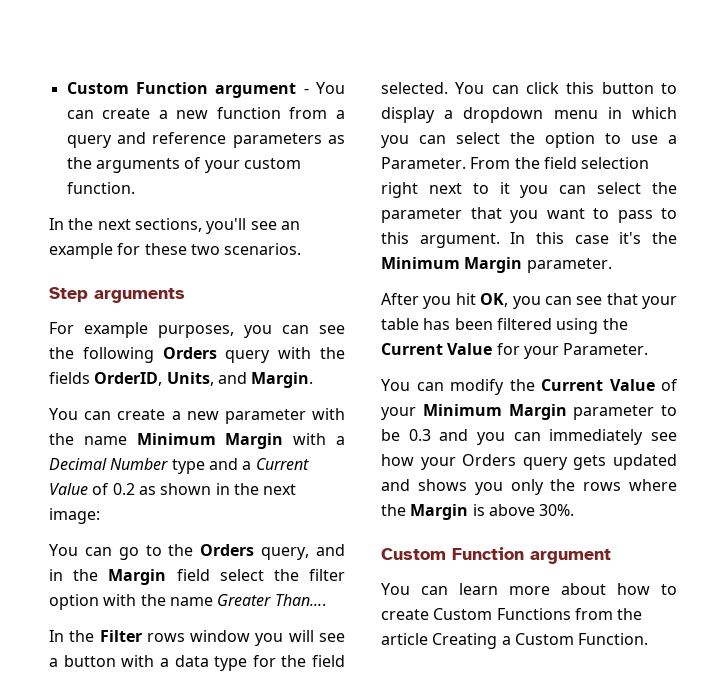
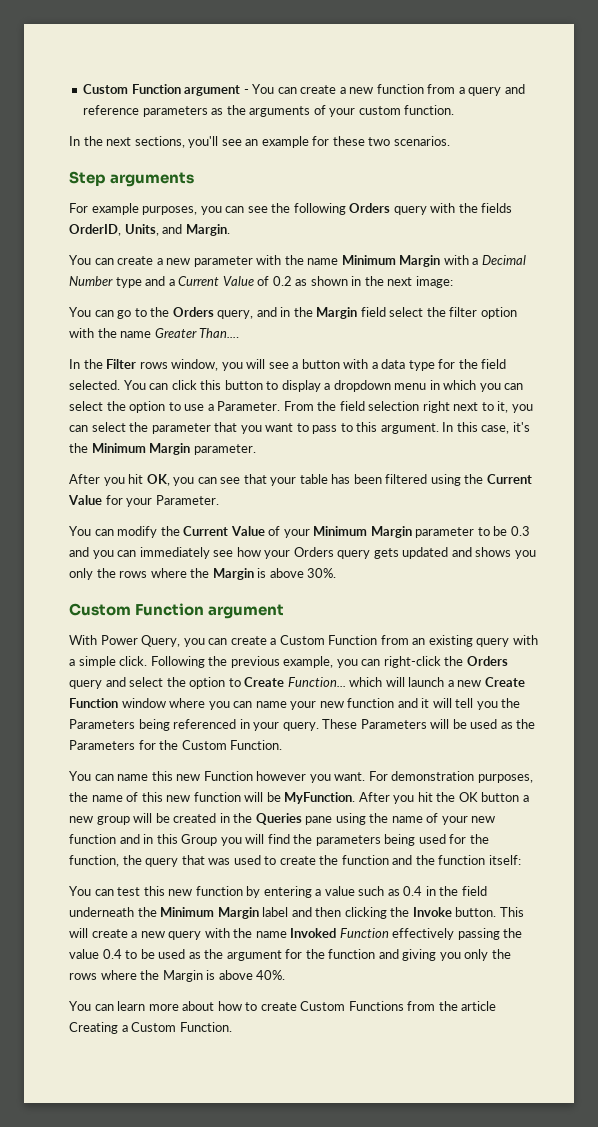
[190,630,251,642] window -> [171,359,219,371] window,
[499,182,510,194] it -> [497,401,509,413] it,
[574,235,609,244] case -> [481,425,510,434] case,
(611, 556) none -> [69,635,538,647] [69,656,508,668] [69,677,525,689] [69,698,521,710] [69,719,536,731] [69,740,283,750] [69,771,533,783] [69,792,529,804] [69,813,496,825] [69,834,489,846] [69,855,521,867] [69,886,487,898] [69,907,524,919] [69,928,523,940] [69,949,511,961] [69,970,286,982] // With Power Query, you can create a Custom Function from an existing query with a simple click. Following the previous example, you can right-click the Orders query and select the option to Create Function... which will launch a new Create Function window where you can name your new function and it will tell you the Parameters being referenced in your query. These Parameters will be used as the Parameters for the Custom Function. // You can name this new Function however you want. For demonstration purposes, the name of this new function will be MyFunction. After you hit the OK button a new group will be created in the Queries pane using the name of your new function and in this Group you will find the parameters being used for the function, the query that was used to create the function and the function itself: // You can test this new function by entering a value such as 0.4 in the field underneath the Minimum Margin label and then clicking the Invoke button. This will create a new query with the name Invoked Function effectively passing the value 0.4 to be used as the argument for the function and giving you only the rows where the Margin is above 40%.

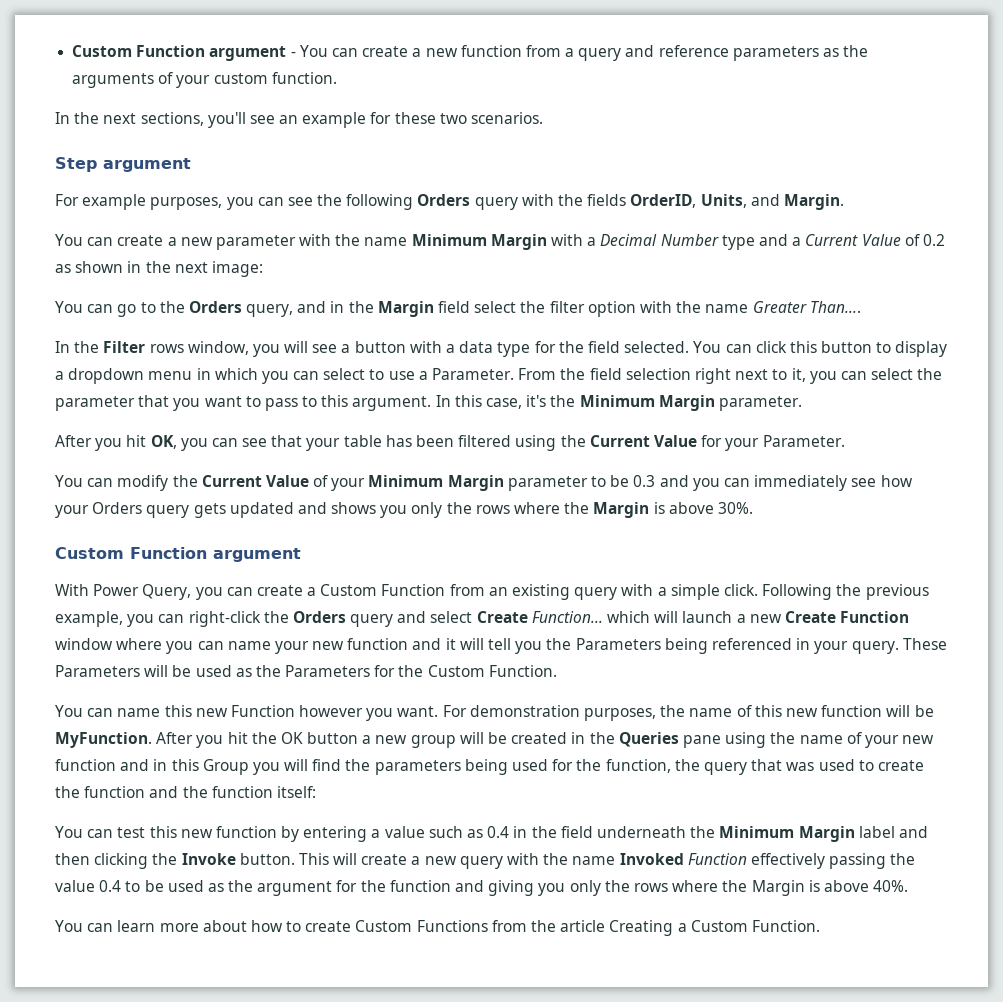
[110,172,195,187] arguments -> [103,158,191,172] argument
[106,401,166,413] the option -> (366, 374) none
[166,677,241,689] the option to -> (473, 617) none

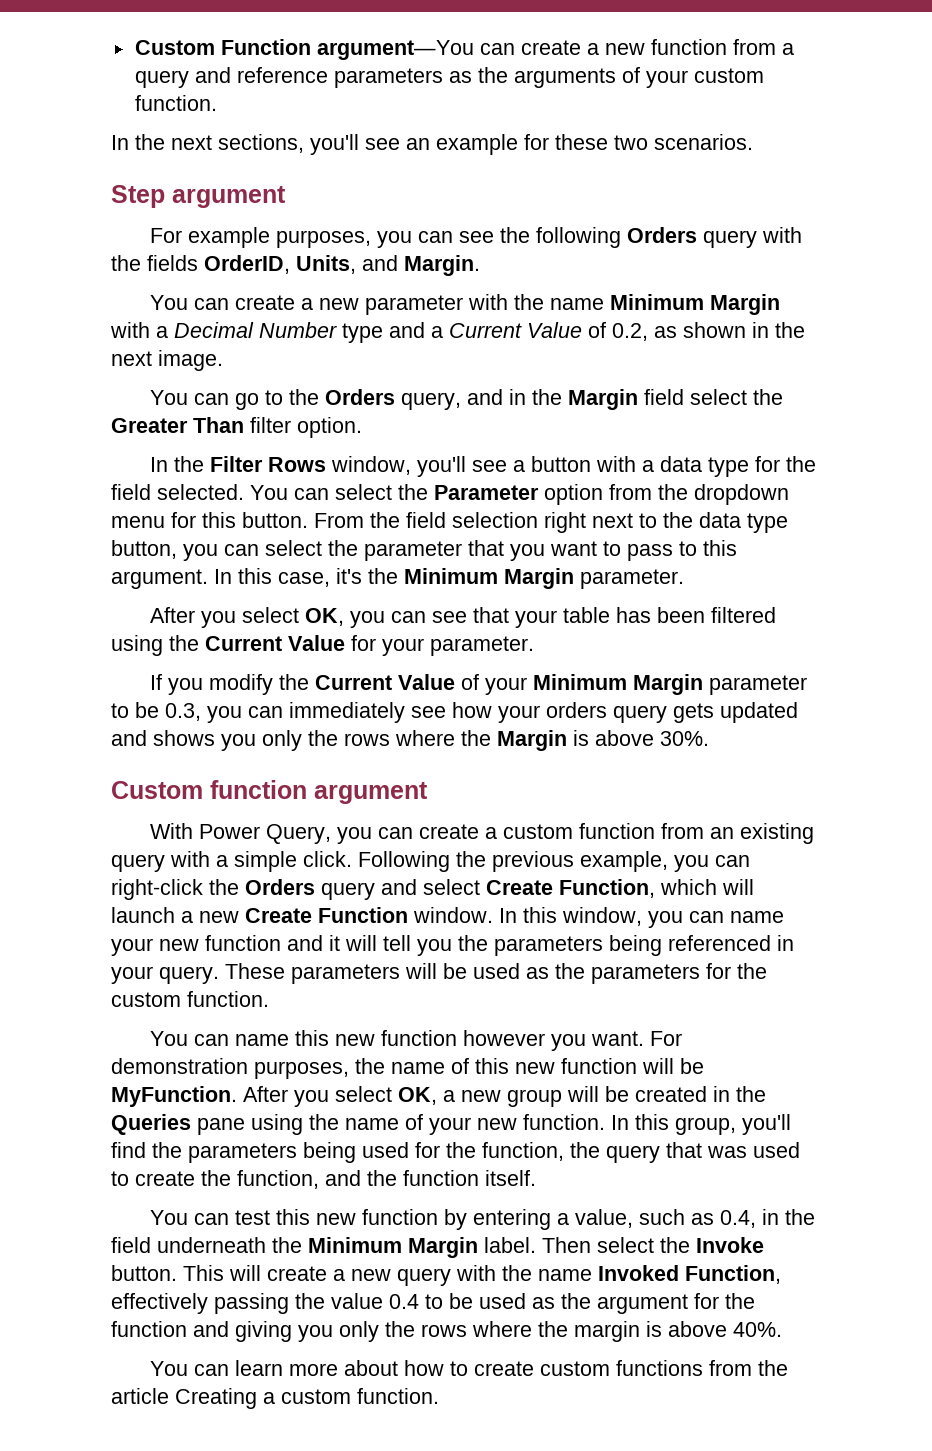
[72,45,328,61] Custom Function argument - You -> [134,39,474,60] Custom Function argument—You
[922,234,945,246] 0.2 -> [612,323,648,341] 0.2,
[211,261,263,277] image: -> [158,350,223,371] image.
[549,301,861,317] filter option with the name Greater Than.... -> [111,417,362,438] Greater Than filter option.
[149,341,309,357] rows window, you will -> [267,456,466,477] Rows window, you'll
[755,341,948,357] [55,368,515,384] click this button to display a dropdown menu in which you can select to use a Parameter. -> [335,484,789,505] [111,512,308,528] select the Parameter option from the dropdown menu for this button.
[791,368,806,382] it, -> [663,512,788,533] [111,540,177,559] the data type button,
[126,435,147,447] hit -> [241,607,299,623] select
[762,435,845,447] [55,475,114,487] Parameter. // You can -> [430,636,534,656] [149,674,203,695] parameter. // If you
[633,475,689,487] 0.3 and -> [165,703,201,721] 0.3,
[92,502,143,514] Orders -> [546,702,607,718] orders
[130,547,207,559] Function -> [210,780,307,799] function
[320,584,446,596] Custom Function -> [502,823,655,839] custom function
[531,611,603,623] Function... -> [559,879,655,898] Function,
[55,638,163,650] window where -> [413,907,642,926] window. In this window,
[575,638,661,650] Parameters -> [494,936,603,956] parameters
[55,665,140,677] Parameters -> [291,964,400,984] parameters
[285,665,557,677] Parameters for the Custom Function. -> [591,963,767,984] [111,991,269,1007] parameters for the custom function.
[230,705,295,717] Function -> [380,1030,457,1046] function
[227,732,359,744] hit the OK button -> [335,1086,437,1105] select OK,
[55,759,309,775] function and in this Group you will -> [523,1114,791,1135] function. In this group, you'll
[84,786,146,798] function -> [237,1170,319,1189] function,
[276,786,316,798] itself: -> [485,1170,536,1186] itself.
[384,826,425,838] value -> [574,1209,633,1228] value,
[487,826,510,838] 0.4 -> [719,1210,756,1228] 0.4,
[858,826,928,838] [55,853,149,869] label and then clicking -> [484,1237,654,1253] label. Then select
[687,853,747,865] Function -> [685,1265,781,1284] Function,
[751,880,805,896] Margin -> [574,1321,640,1342] margin
[355,920,488,932] Custom Functions -> [539,1360,703,1376] custom functions
[690,920,820,932] Custom Function. -> [281,1388,439,1404] custom function.

